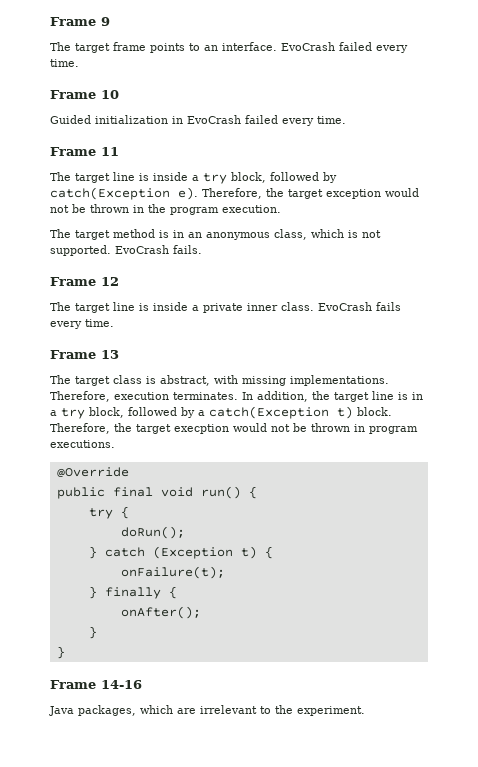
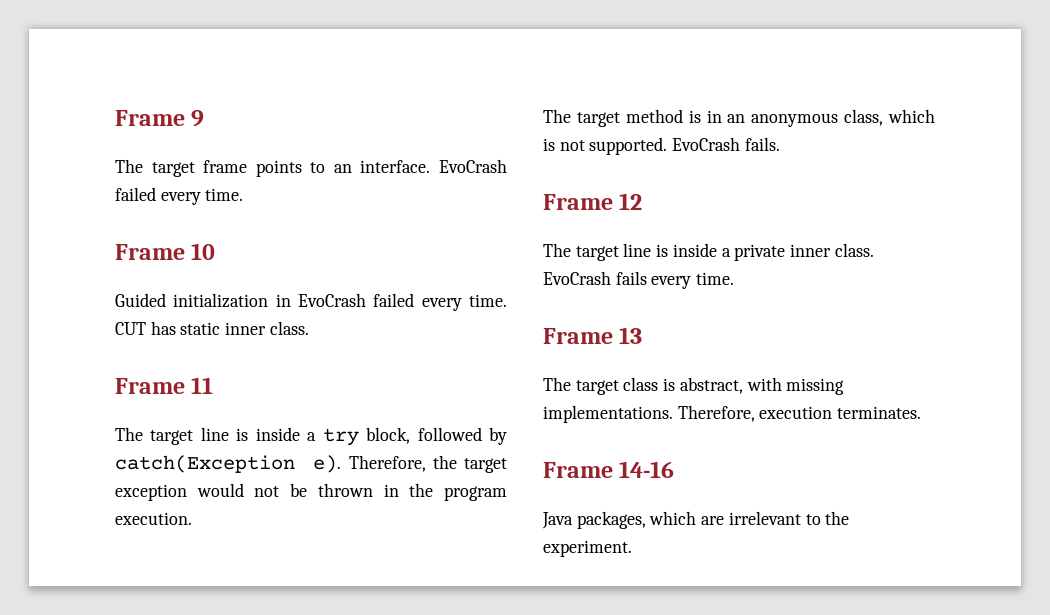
(346, 120) none -> [115,321,309,335] CUT has static inner class.
[242,391,423,402] [50,406,392,419] [50,423,418,434] [50,440,115,448] [56,467,129,478] [56,486,257,499] [88,506,129,519] [120,526,185,539] [88,546,273,559] [120,566,225,579] [88,586,177,599] [120,606,201,619] [88,626,97,639] [56,646,65,659] In addition, the target line is in a try block, followed by a catch(Exception t) block. Therefore, the target execption would not be thrown in program executions. // @Override // public final void run() { // try { // doRun(); // } catch (Exception t) { // onFailure(t); // } finally { // onAfter(); // } // } -> (922, 412) none

